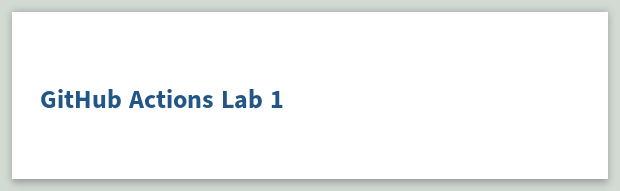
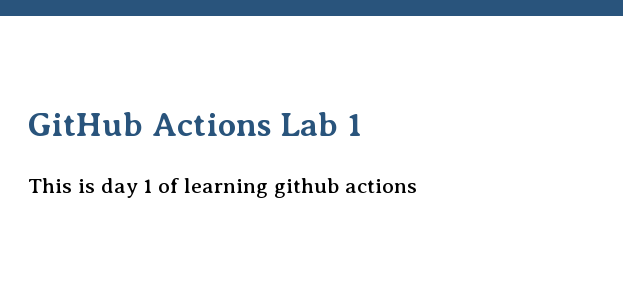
(285, 99) none -> [28,178,417,198] // This is day 1 of learning github actions

